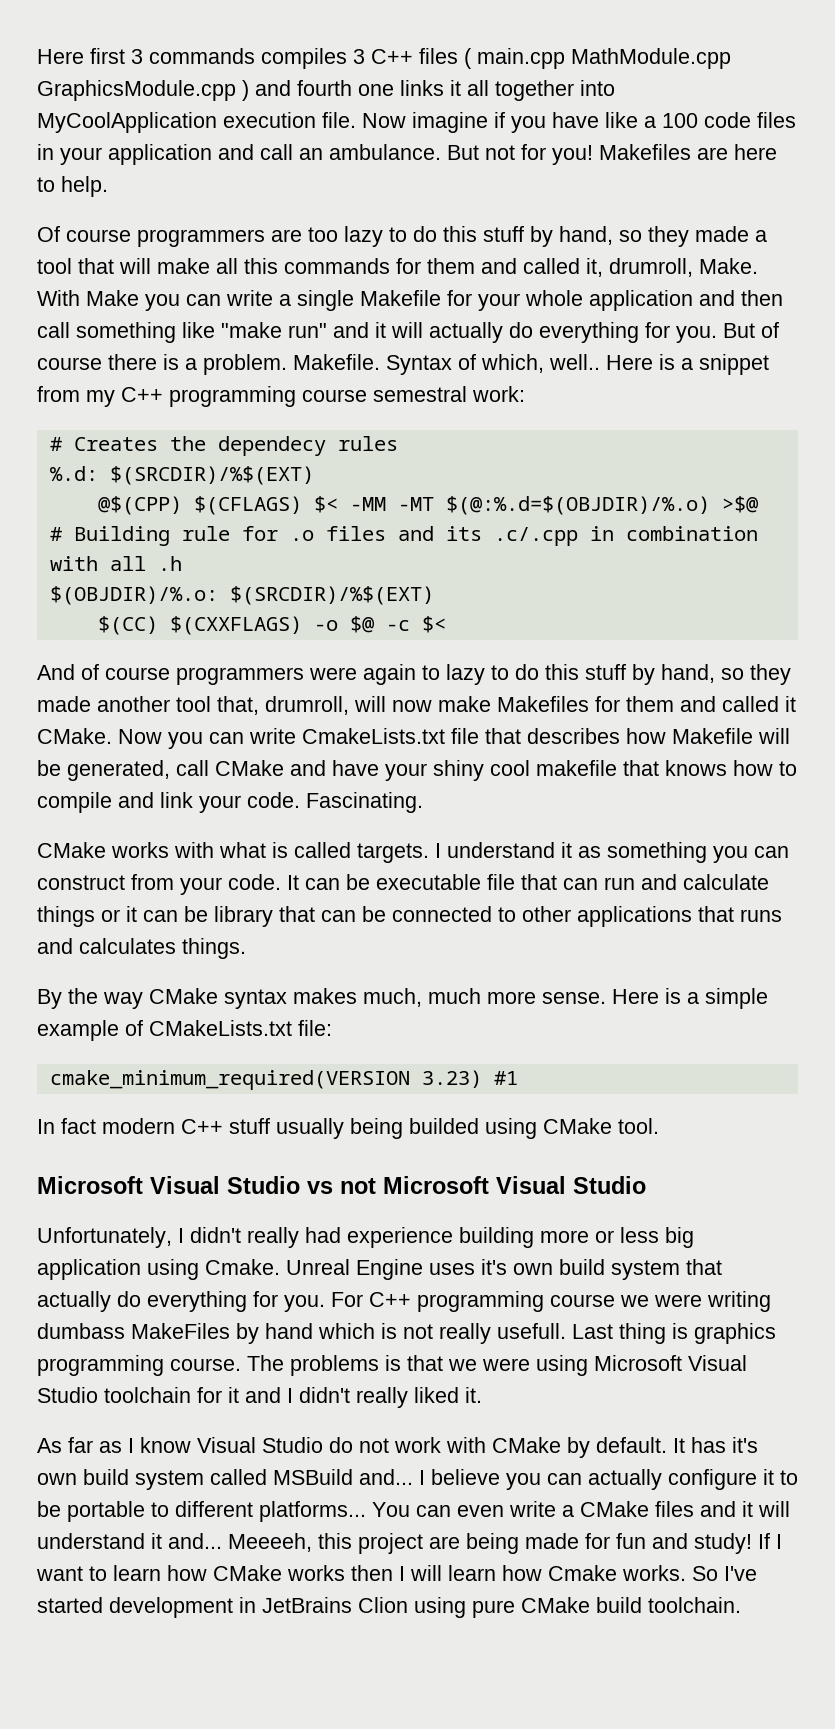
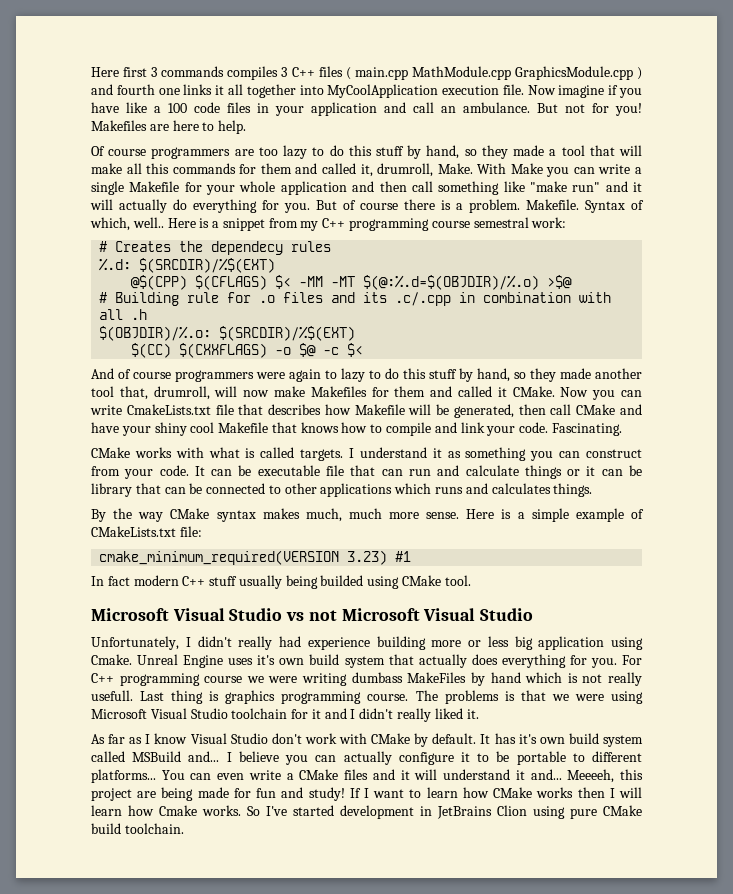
(170, 770) none -> [518,404,546,415] then
[536,760,617,776] makefile -> [218,422,269,433] Makefile
[698,906,734,922] that -> [394,483,432,494] which
[117,1291,141,1307] do -> [471,654,498,665] does
[329,1437,389,1453] do not -> [271,733,302,744] don't

